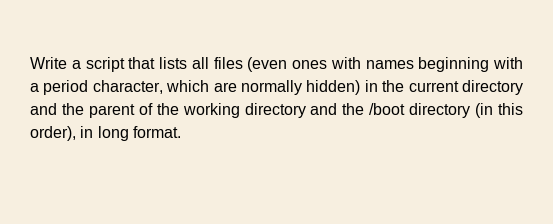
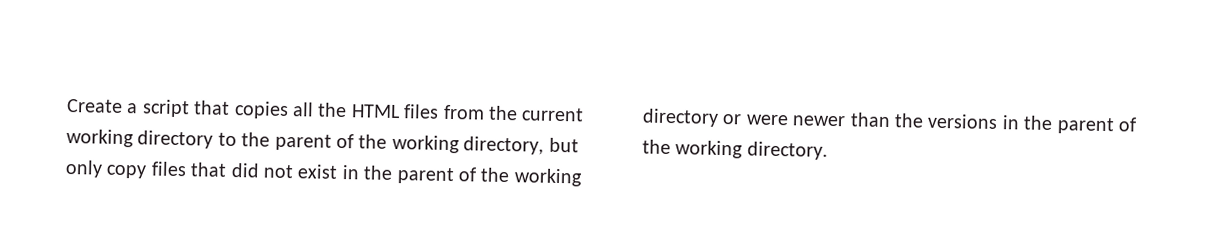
[30,57,67,69] Write -> [66,98,123,113] Create
[159,57,523,72] [30,80,523,95] [30,103,57,115] lists all files (even ones with names beginning with a period character, which are normally hidden) in the current directory and -> [233,101,585,122] [66,128,579,155] [65,159,360,180] copies all the HTML files from the current working directory to the parent of the working directory, but only copy files that did not exist in
[310,103,524,118] [30,126,181,141] and the /boot directory (in this order), in long format. -> [722,112,1137,135] [642,139,828,160] or were newer than the versions in the parent of the working directory.

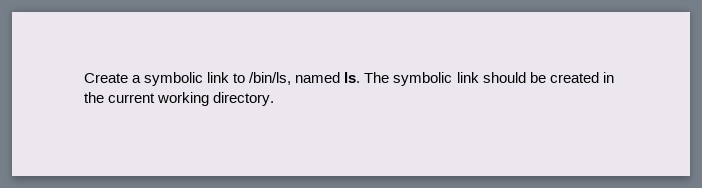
[141,99,585,122] [66,128,579,155] [65,159,583,187] [642,108,1137,135] [642,139,671,155] script that copies all the HTML files from the current working directory to the parent of the working directory, but only copy files that did not exist in the parent of the working directory or were newer than the versions in the parent of the -> [144,72,614,86] [84,92,156,103] symbolic link to /bin/ls, named ls. The symbolic link should be created in the current

